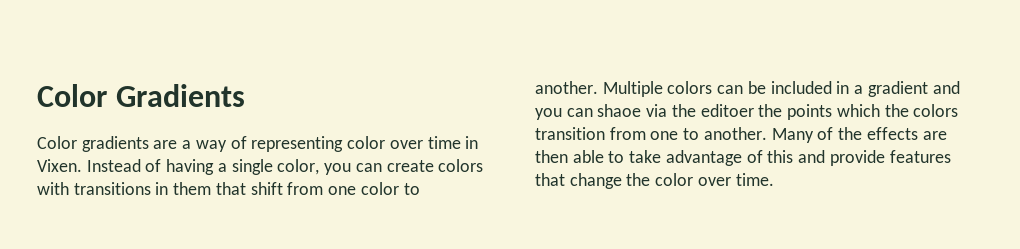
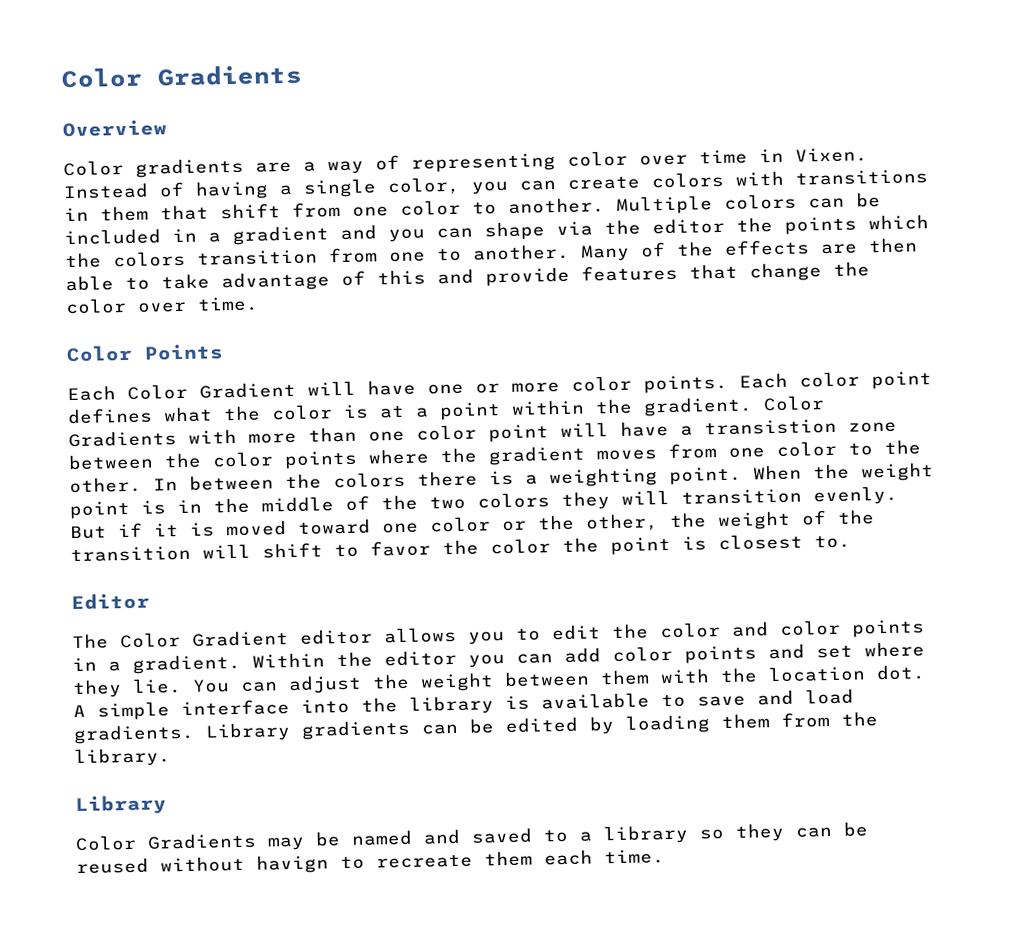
[37,84,245,107] Color Gradients -> [61,64,302,89] [62,119,167,138] Color Gradients // Overview
[597,104,642,117] shaoe -> [484,221,545,241] shape
[700,104,754,117] editoer -> [652,217,725,235] editor
(774, 179) none -> [66,343,224,363] [67,371,932,402] [67,395,825,425] [68,418,897,448] [68,439,921,471] [69,462,934,494] [69,485,898,520] [70,509,875,540] [70,533,851,563] [71,592,150,611] [72,619,925,650] [72,641,925,674] [72,664,926,699] [73,688,854,721] [73,711,878,745] [74,747,171,768] [75,794,167,816] [75,821,868,852] [76,849,665,875] // Color Points // Each Color Gradient will have one or more color points. Each color point defines what the color is at a point within the gradient. Color Gradients with more than one color point will have a transistion zone between the color points where the gradient moves from one color to the other. In between the colors there is a weighting point. When the weight point is in the middle of the two colors they will transition evenly. But if it is moved toward one color or the other, the weight of the transition will shift to favor the color the point is closest to. // Editor // The Color Gradient editor allows you to edit the color and color points in a gradient. Within the editor you can add color points and set where they lie. You can adjust the weight between them with the location dot. A simple interface into the library is available to save and load gradients. Library gradients can be edited by loading them from the library. // Library // Color Gradients may be named and saved to a library so they can be reused without havign to recreate them each time.

